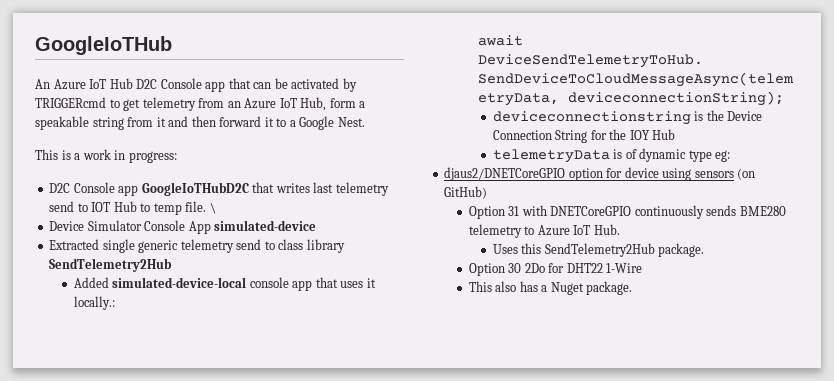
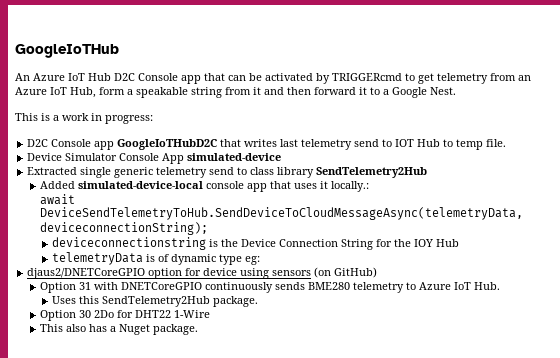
[209,203,216,214] \ -> (507, 143) none

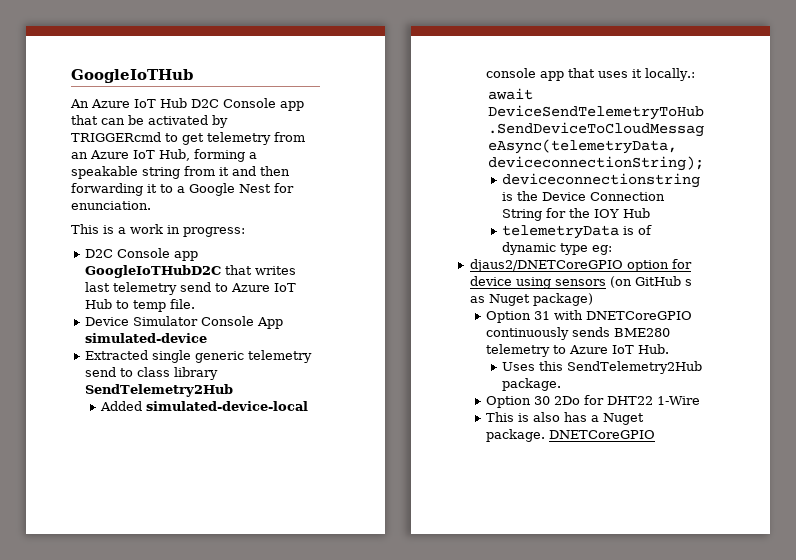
[99,87,125,95] form -> [194,149,245,162] forming
[314,87,356,95] forward -> [71,183,143,196] forwarding
[430,87,456,95] Nest. -> [239,183,294,193] [71,201,151,210] Nest for enunciation.
[395,139,415,147] IOT -> [230,283,296,292] Azure IoT
[334,267,378,278] GitHub) -> [634,276,692,286] [469,293,593,306] GitHub s as Nuget package)
(63, 328) none -> [517,413,529,422] is
(198, 329) none -> [548,430,655,439] DNETCoreGPIO

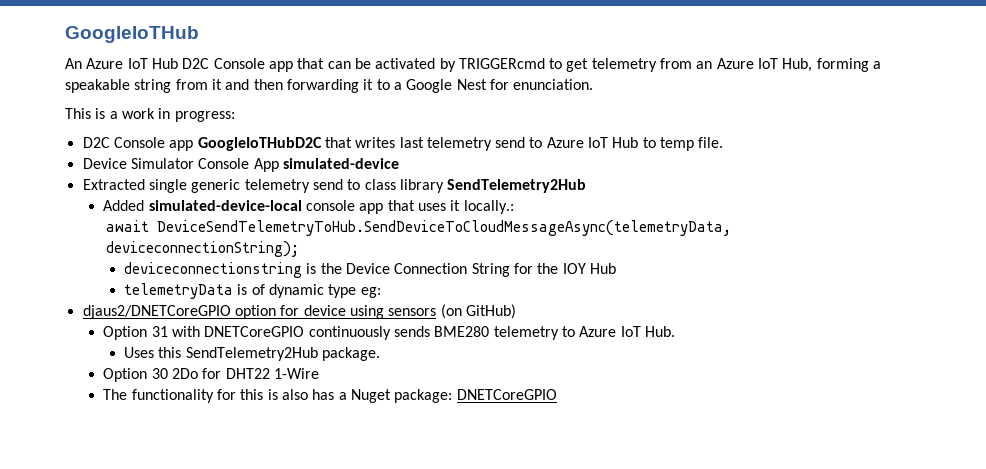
[634,276,692,286] [469,293,593,306] GitHub s as Nuget package) -> [465,304,516,319] GitHub)
[485,412,514,422] This -> [103,389,264,403] The functionality for this
[485,429,545,442] package. -> [394,389,453,403] package:

